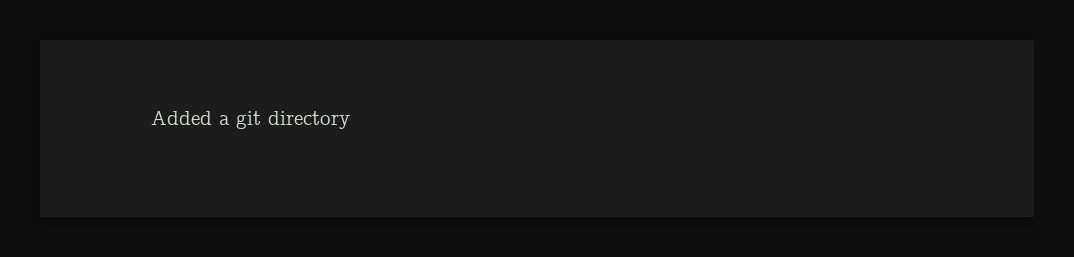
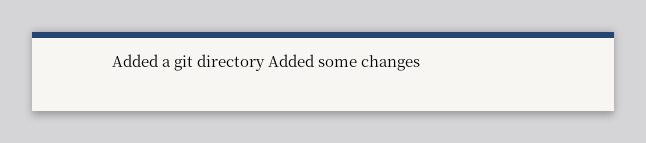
(350, 120) none -> [268,54,421,71] Added some changes

